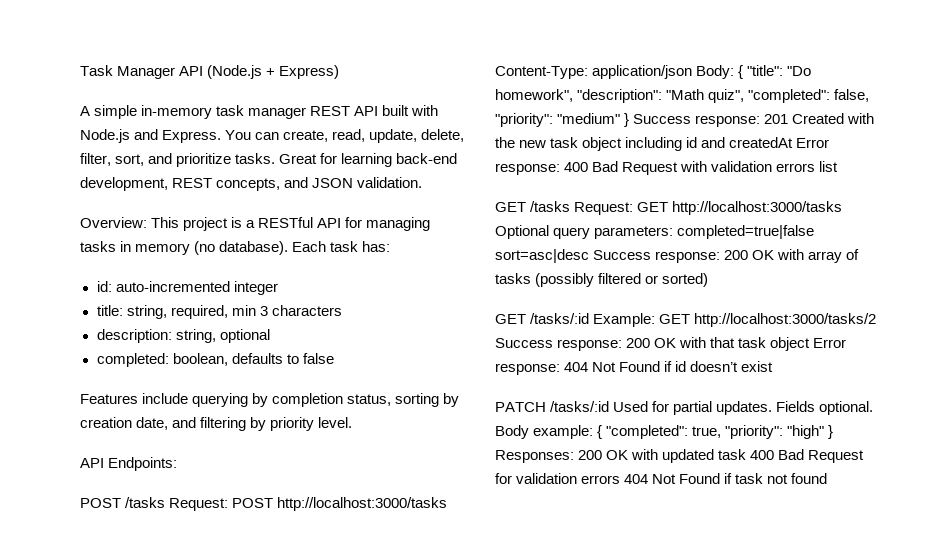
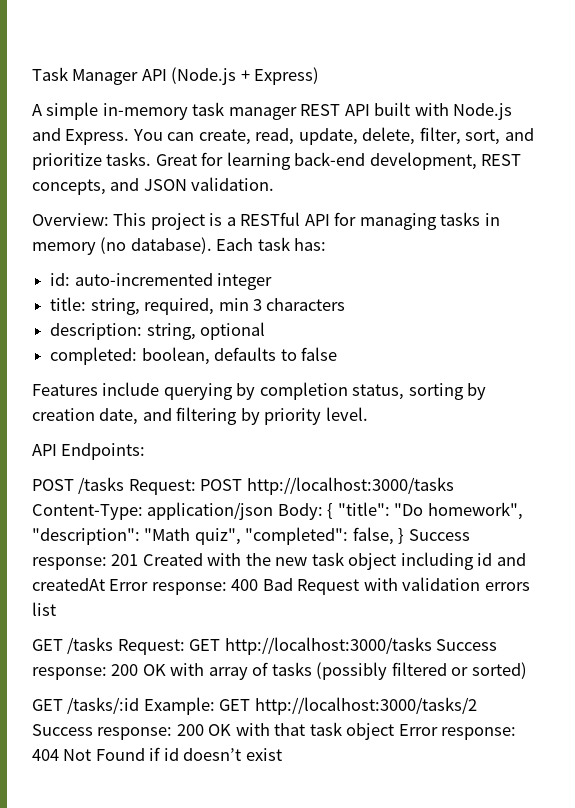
[495,113,621,127] "priority": "medium" -> (394, 536) none
[495,225,815,239] [495,249,589,263] Optional query parameters: completed=true|false sort=asc|desc -> (432, 646) none
[495,401,874,415] [495,425,834,439] [495,449,865,463] [495,473,828,484] // PATCH /tasks/:id Used for partial updates. Fields optional. Body example: { "completed": true, "priority": "high" } Responses: 200 OK with updated task 400 Bad Request for validation errors 404 Not Found if task not found -> (282, 754) none

